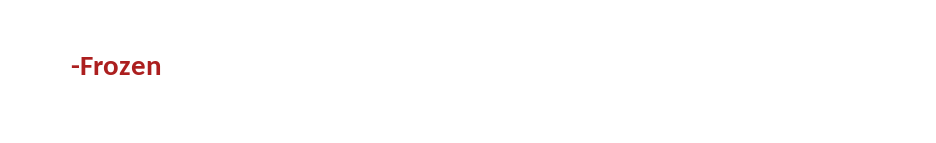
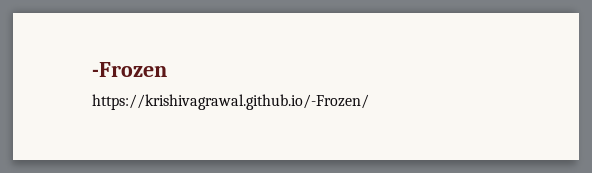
(162, 66) none -> [92,94,369,110] // https://krishivagrawal.github.io/-Frozen/

